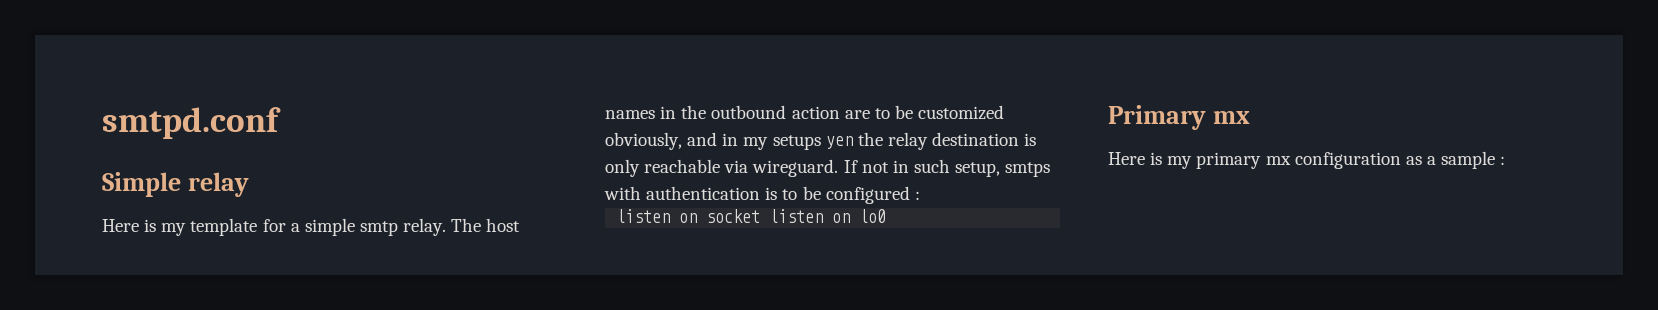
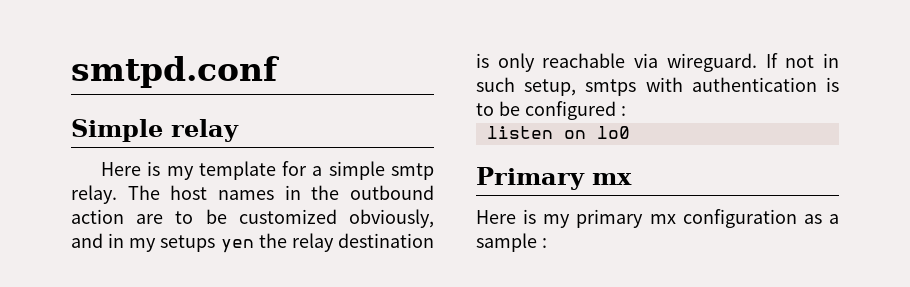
[706,209,851,223] socket listen on -> (586, 134) none

